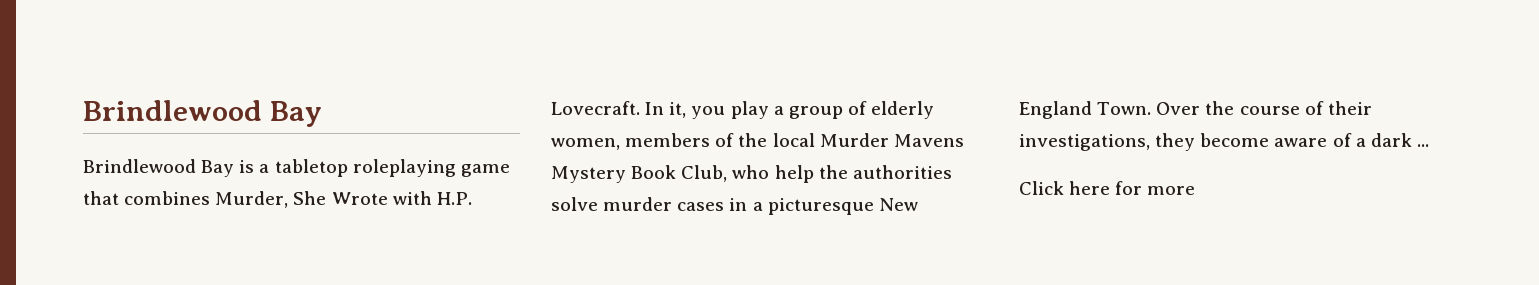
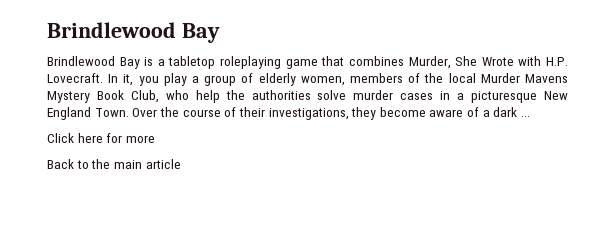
(1196, 190) none -> [47,159,181,169] // Back to the main article

